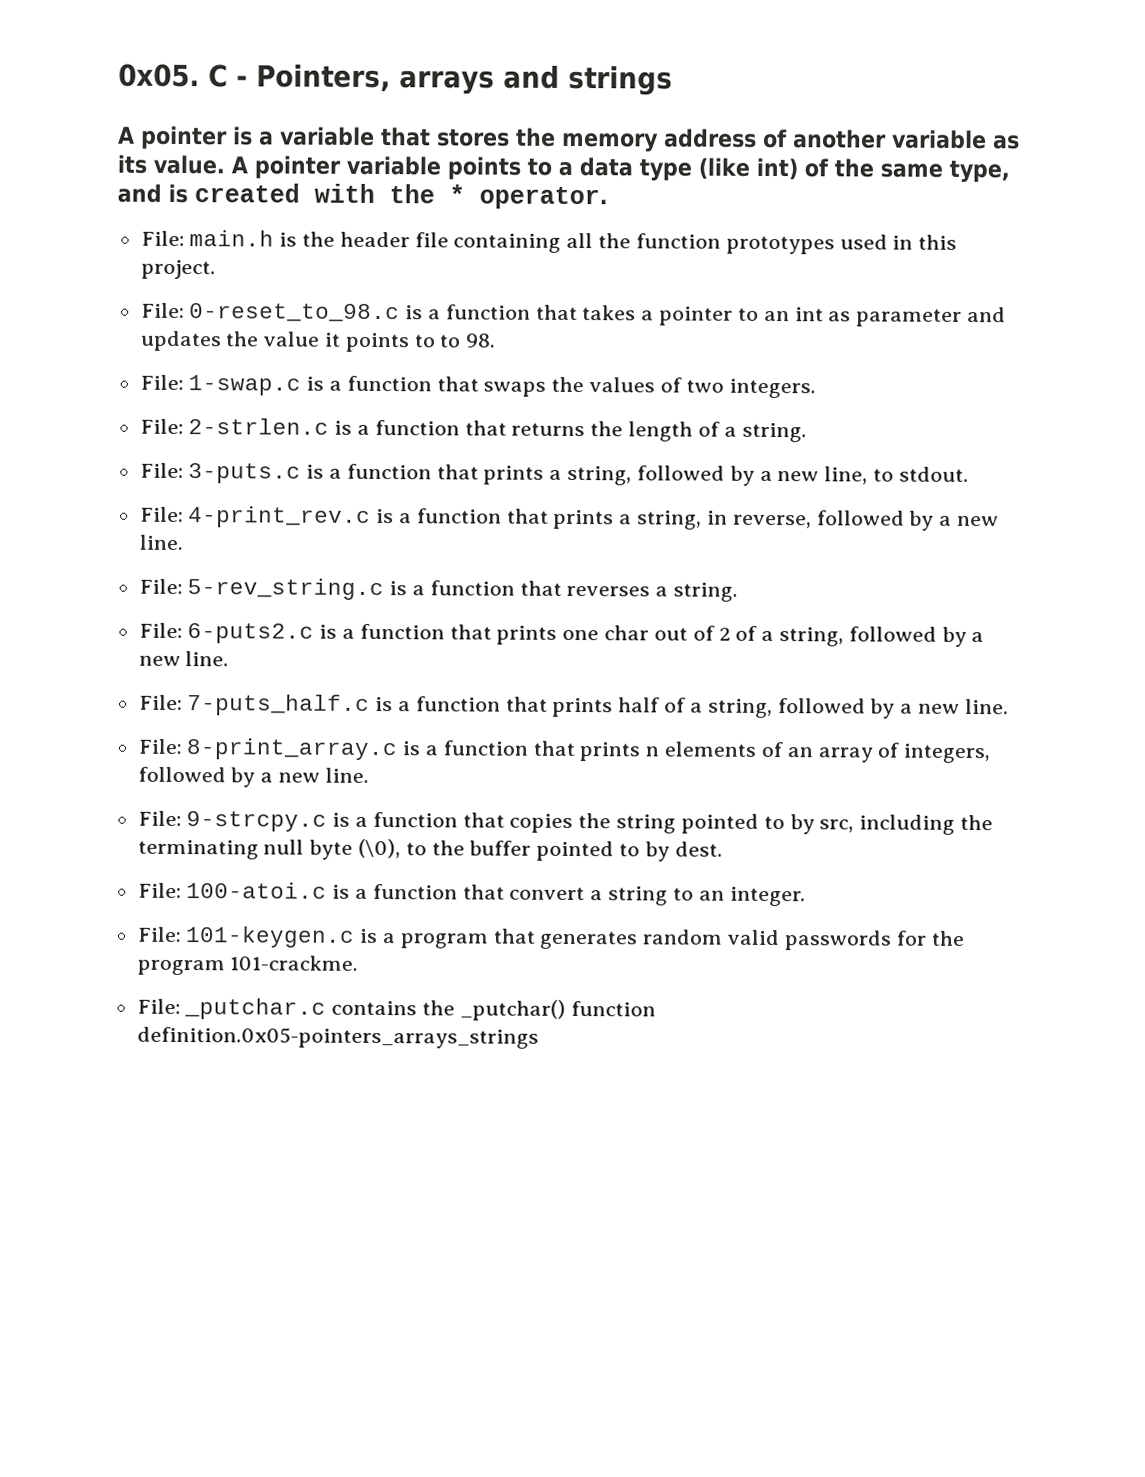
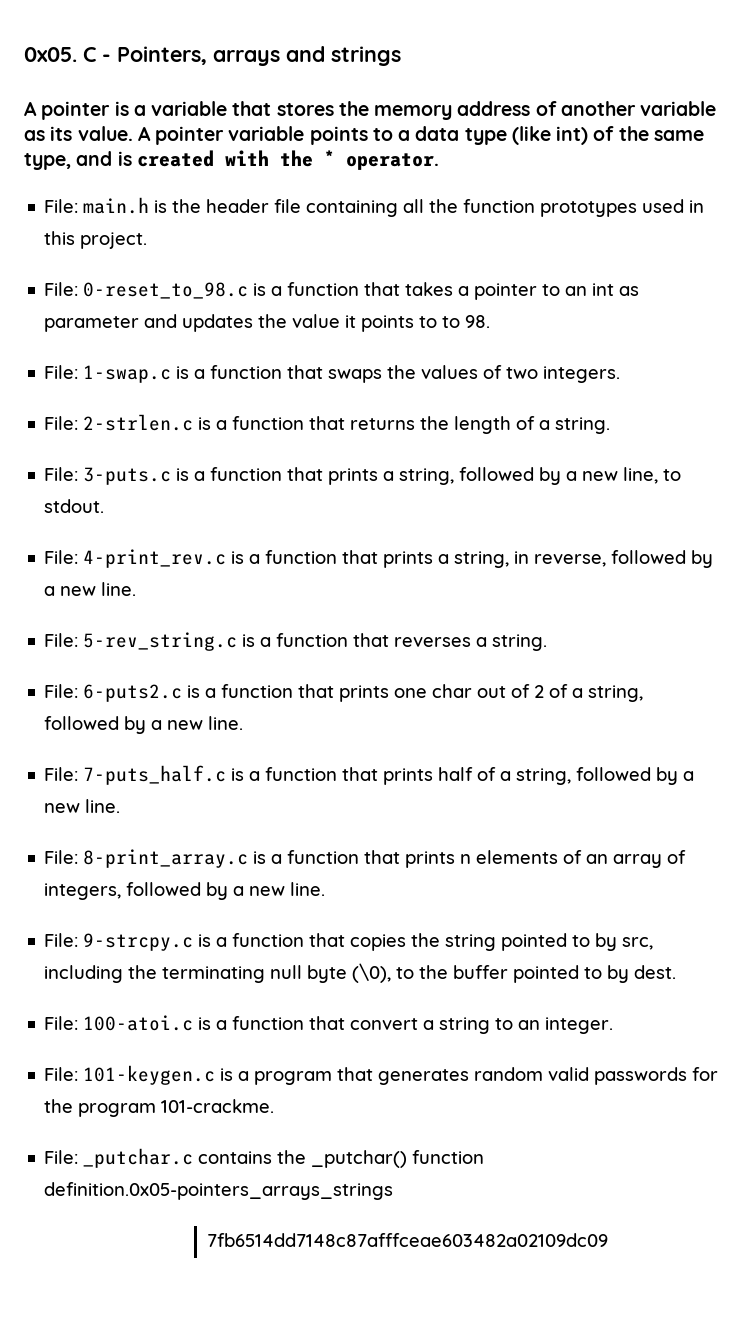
(539, 1037) none -> [207,1233,609,1247] // 7fb6514dd7148c87afffceae603482a02109dc09

